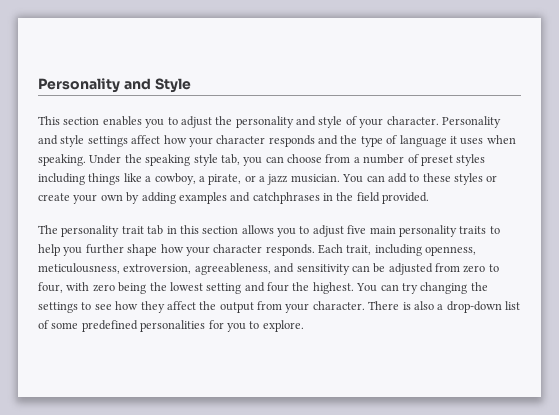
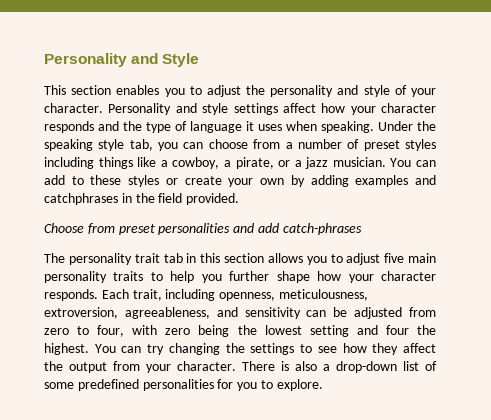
(430, 198) none -> [44,223,362,235] // Choose from preset personalities and add catch-phrases

